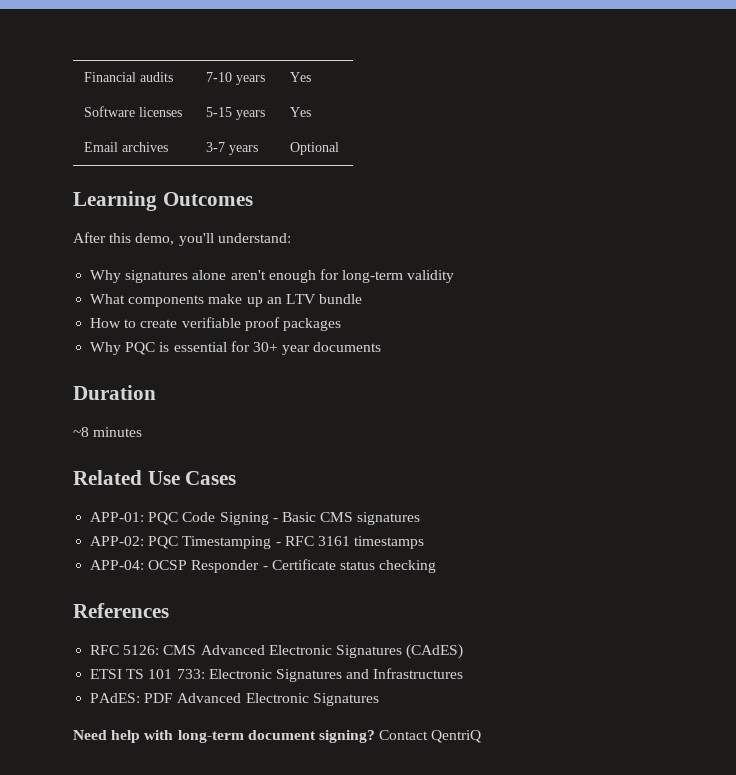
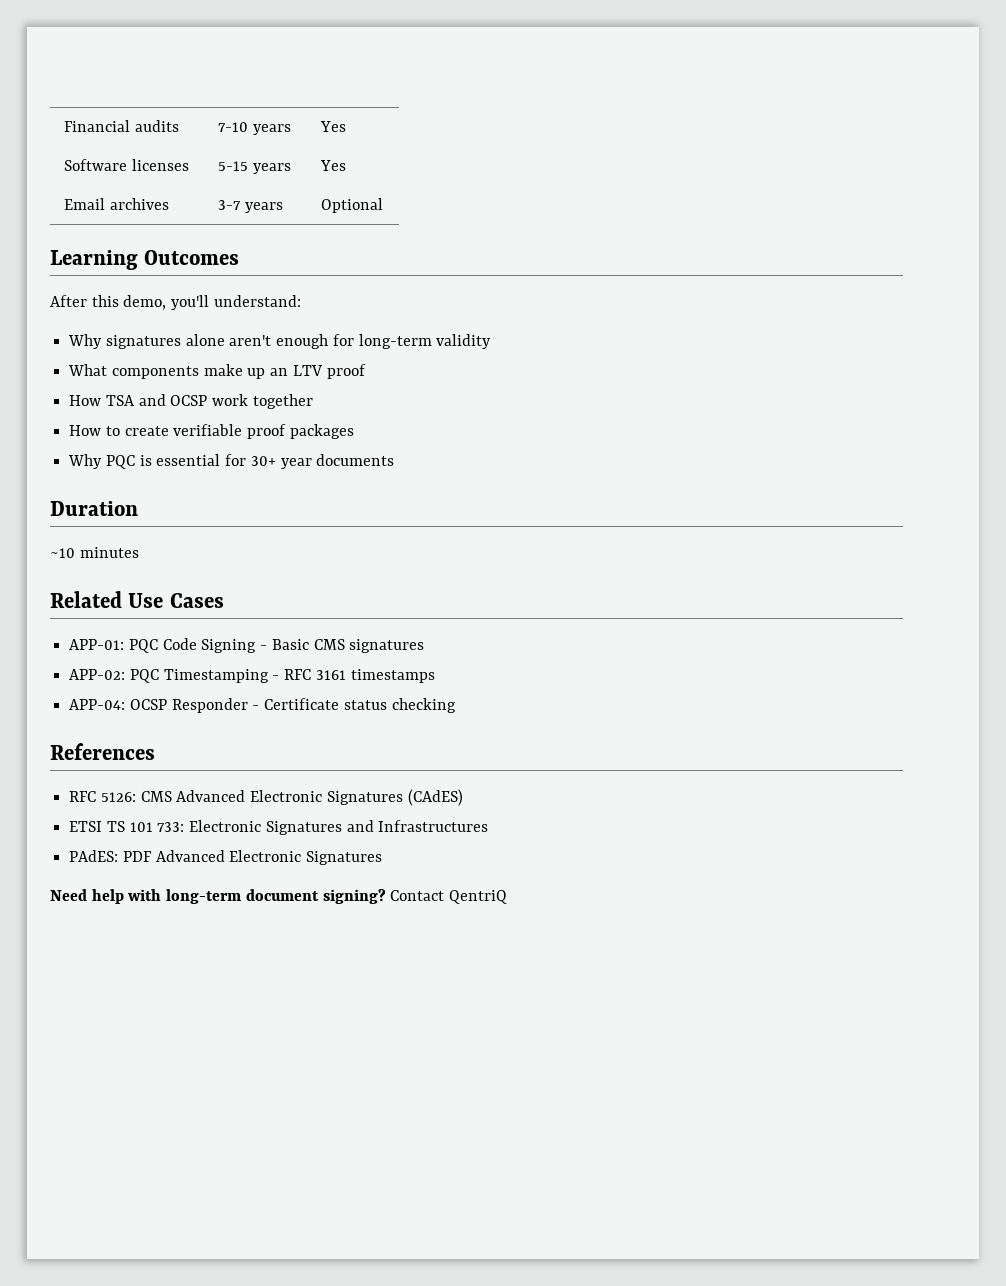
[319,294,363,304] bundle -> [326,364,366,379] [69,394,313,409] proof // How TSA and OCSP work together
[73,427,89,437] ~8 -> [50,548,75,558] ~10

